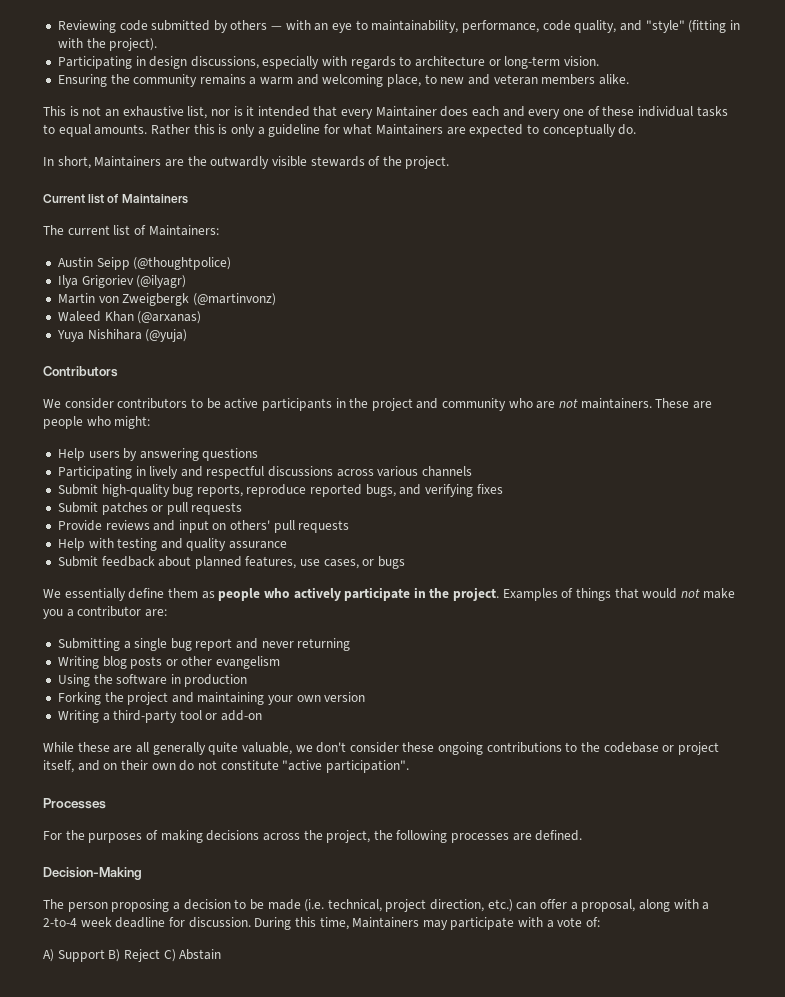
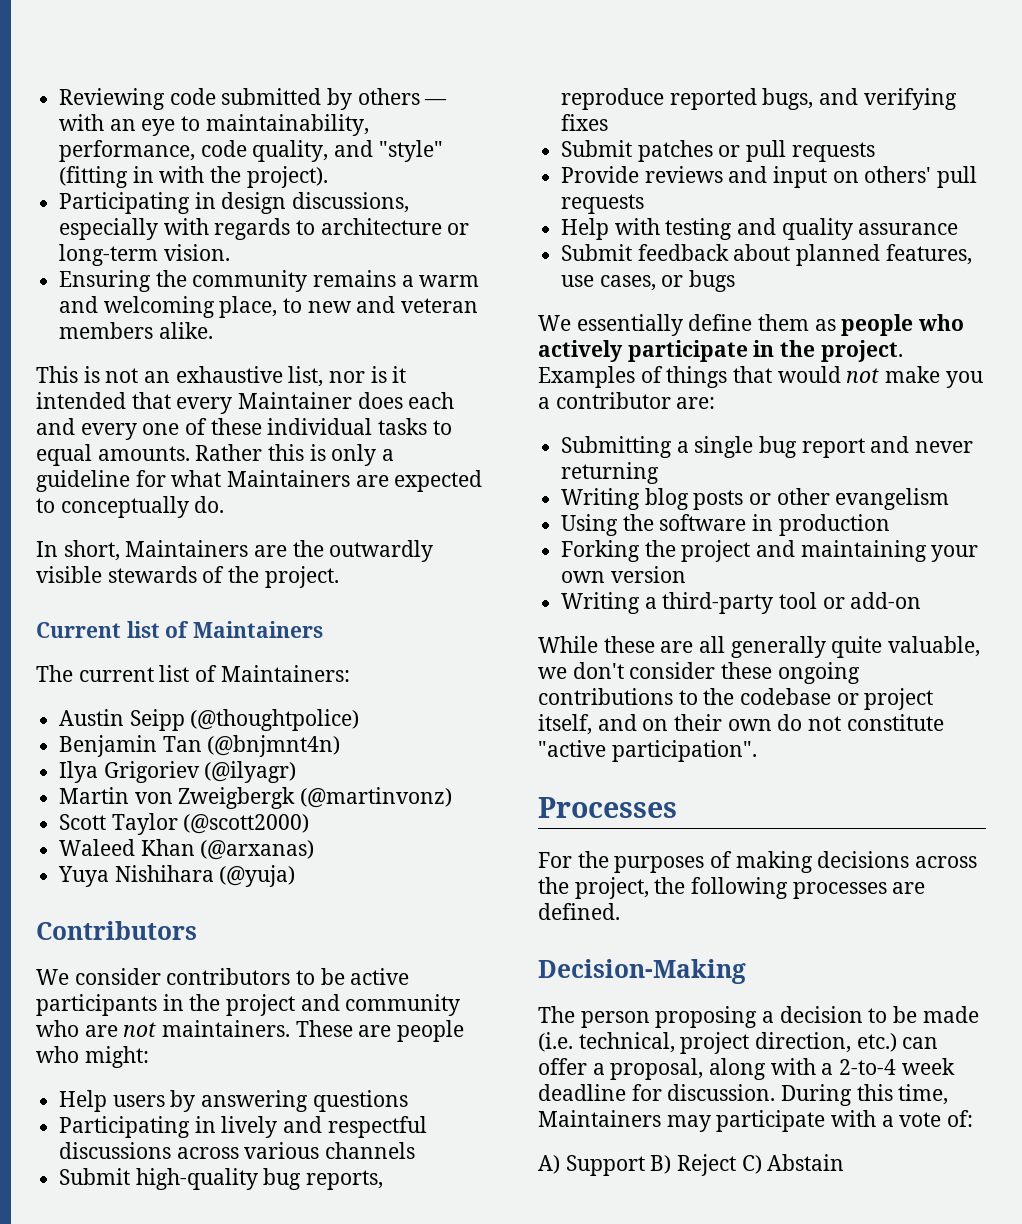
(232, 263) none -> [59,735,341,757] // Benjamin Tan (@bnjmnt4n)
(276, 299) none -> [59,813,310,835] // Scott Taylor (@scott2000)

